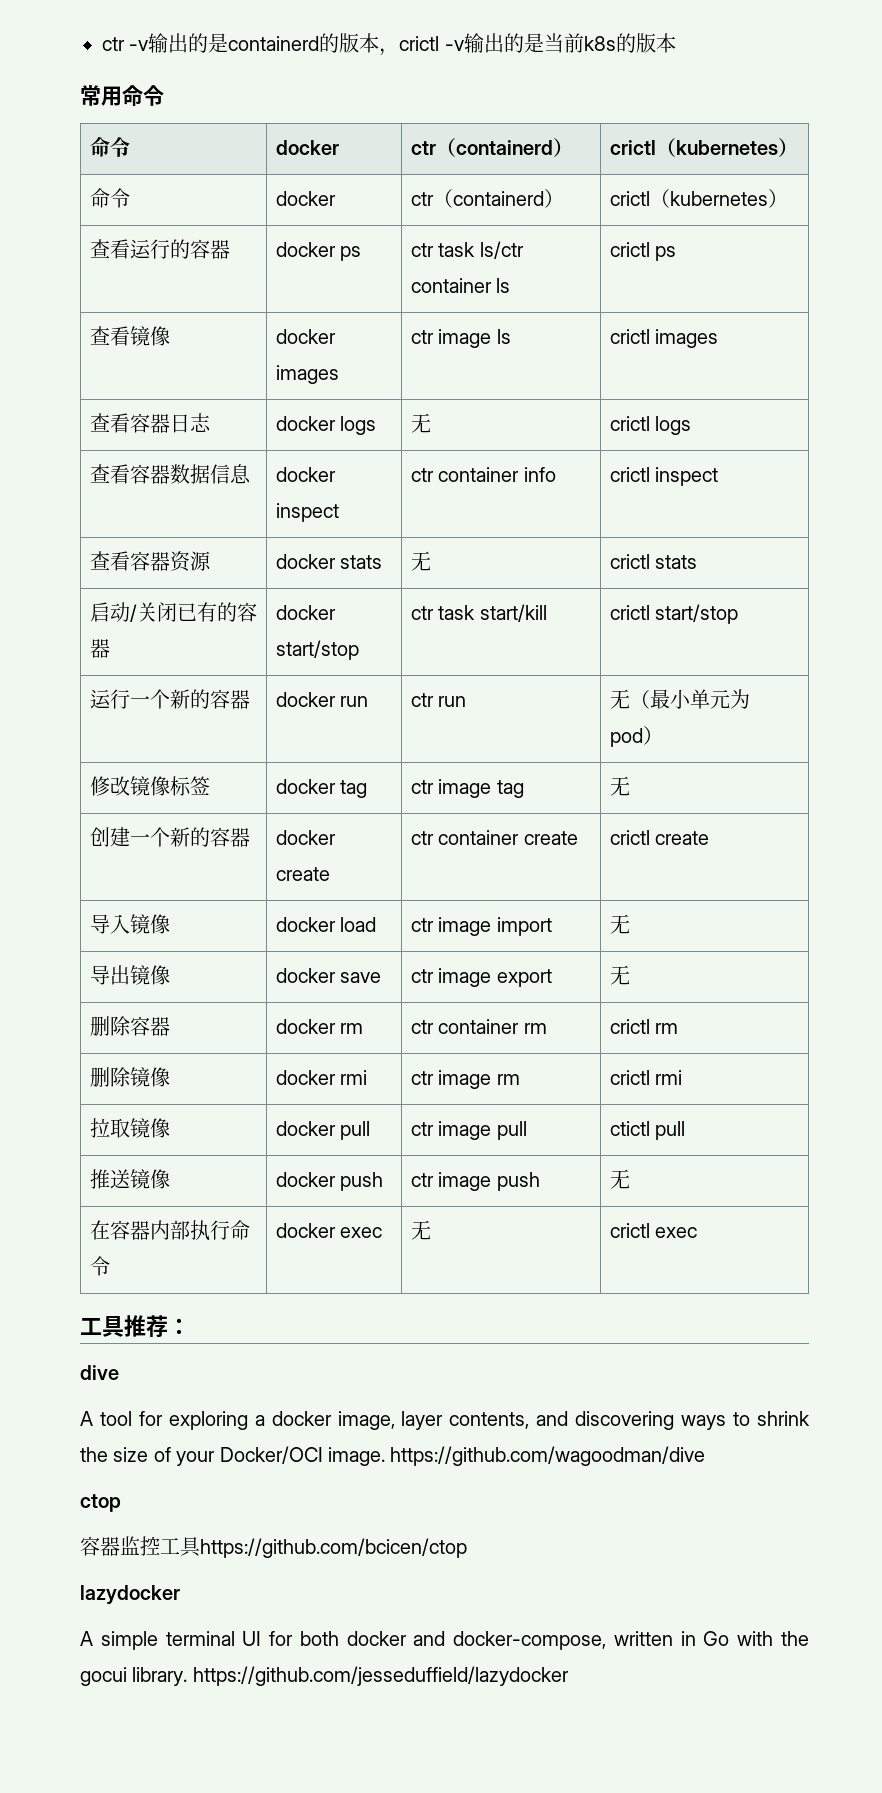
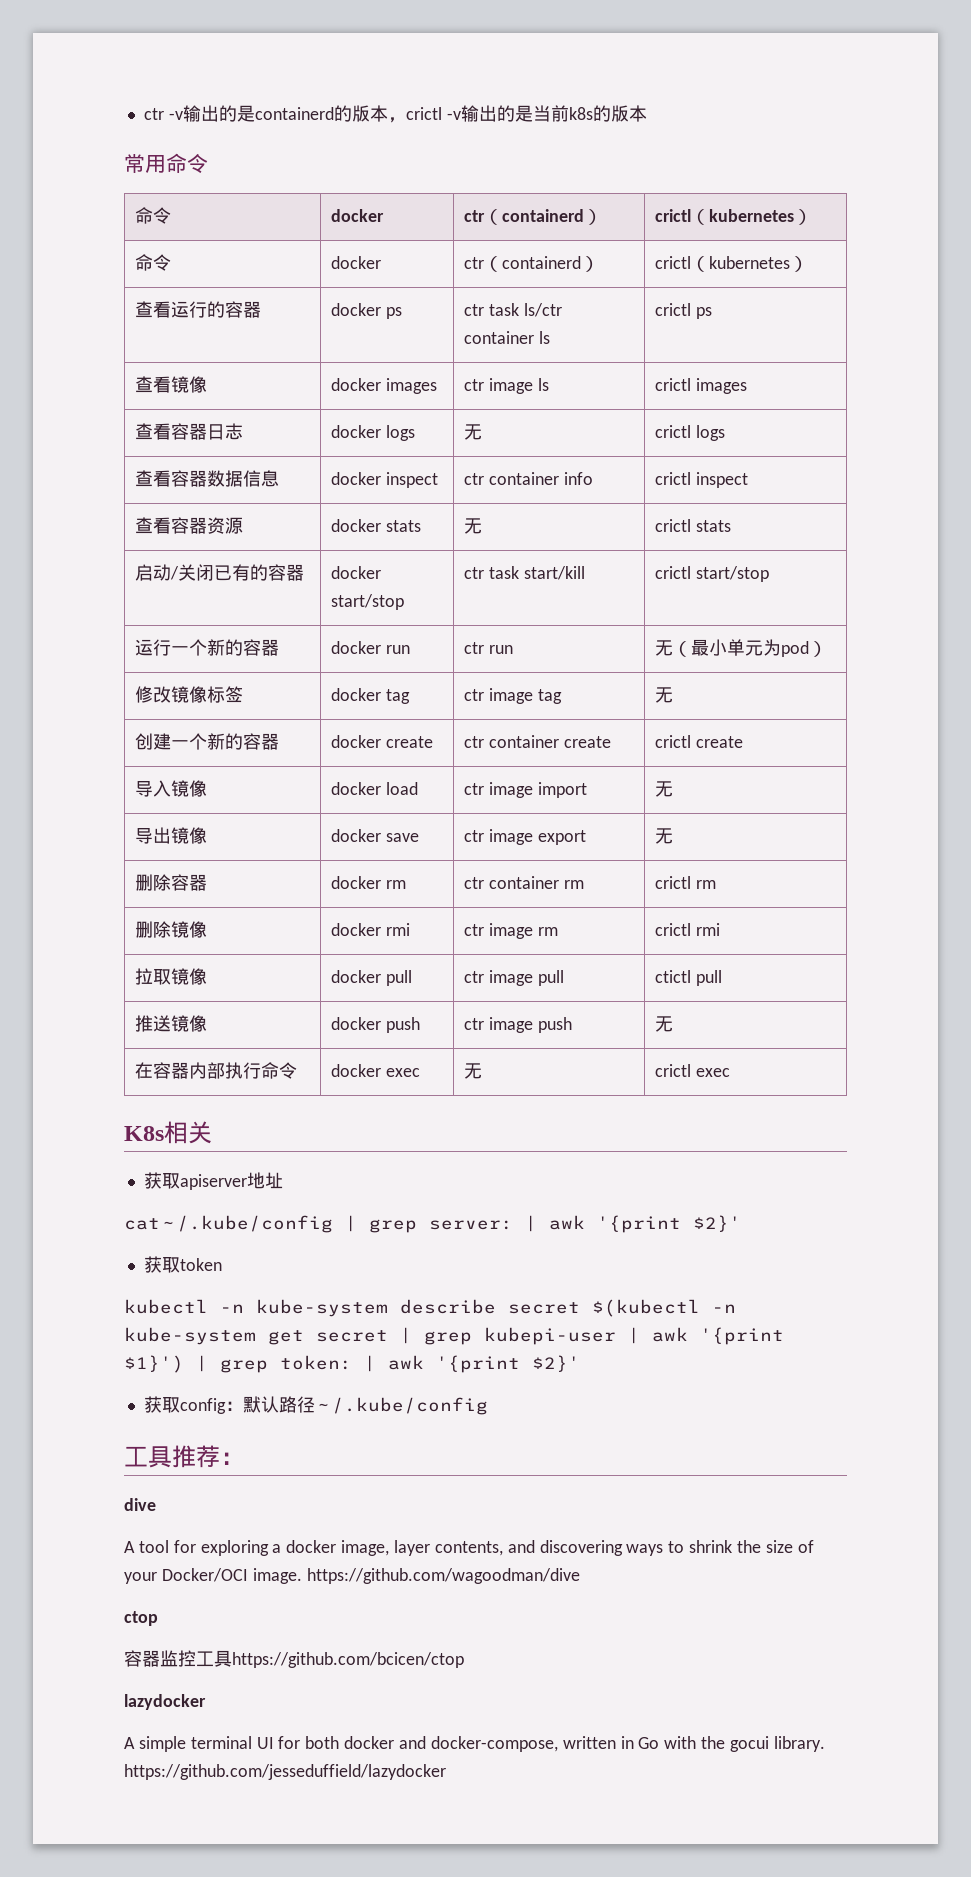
(698, 1232) none -> [124,1121,212,1144] [143,1172,283,1190] [124,1215,741,1233] [143,1256,222,1273] [124,1299,736,1317] [124,1327,784,1345] [124,1355,580,1373] [143,1396,488,1415] // K8s相关 // 获取apiserver地址 // cat～/.kube/config | grep server: | awk '{print $2}' // 获取token // kubectl -n kube-system describe secret $(kubectl -n kube-system get secret | grep kubepi-user | awk '{print $1}') | grep token: | awk '{print $2}' // 获取config：默认路径～/.kube/config

